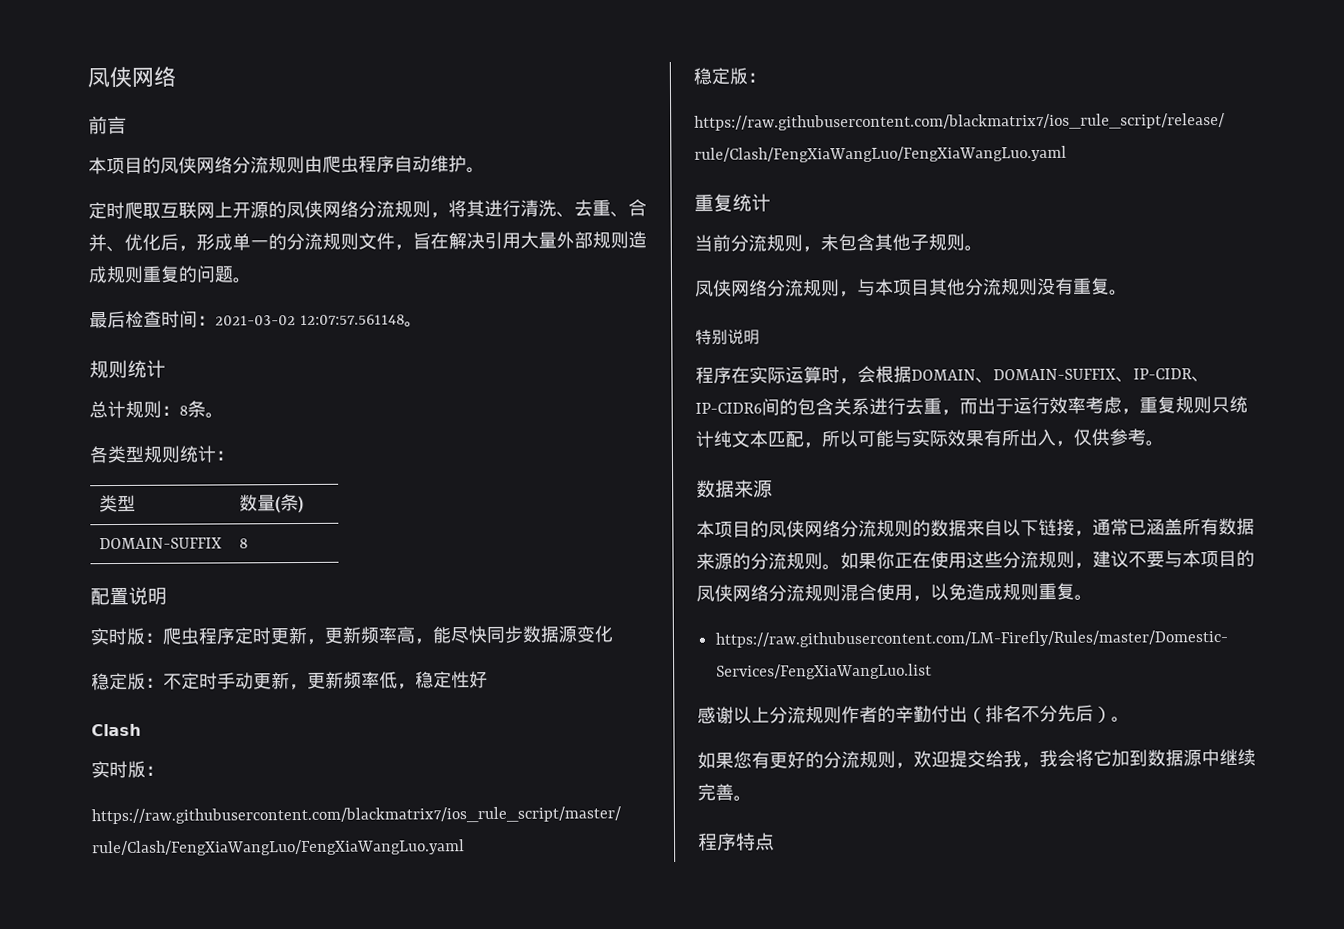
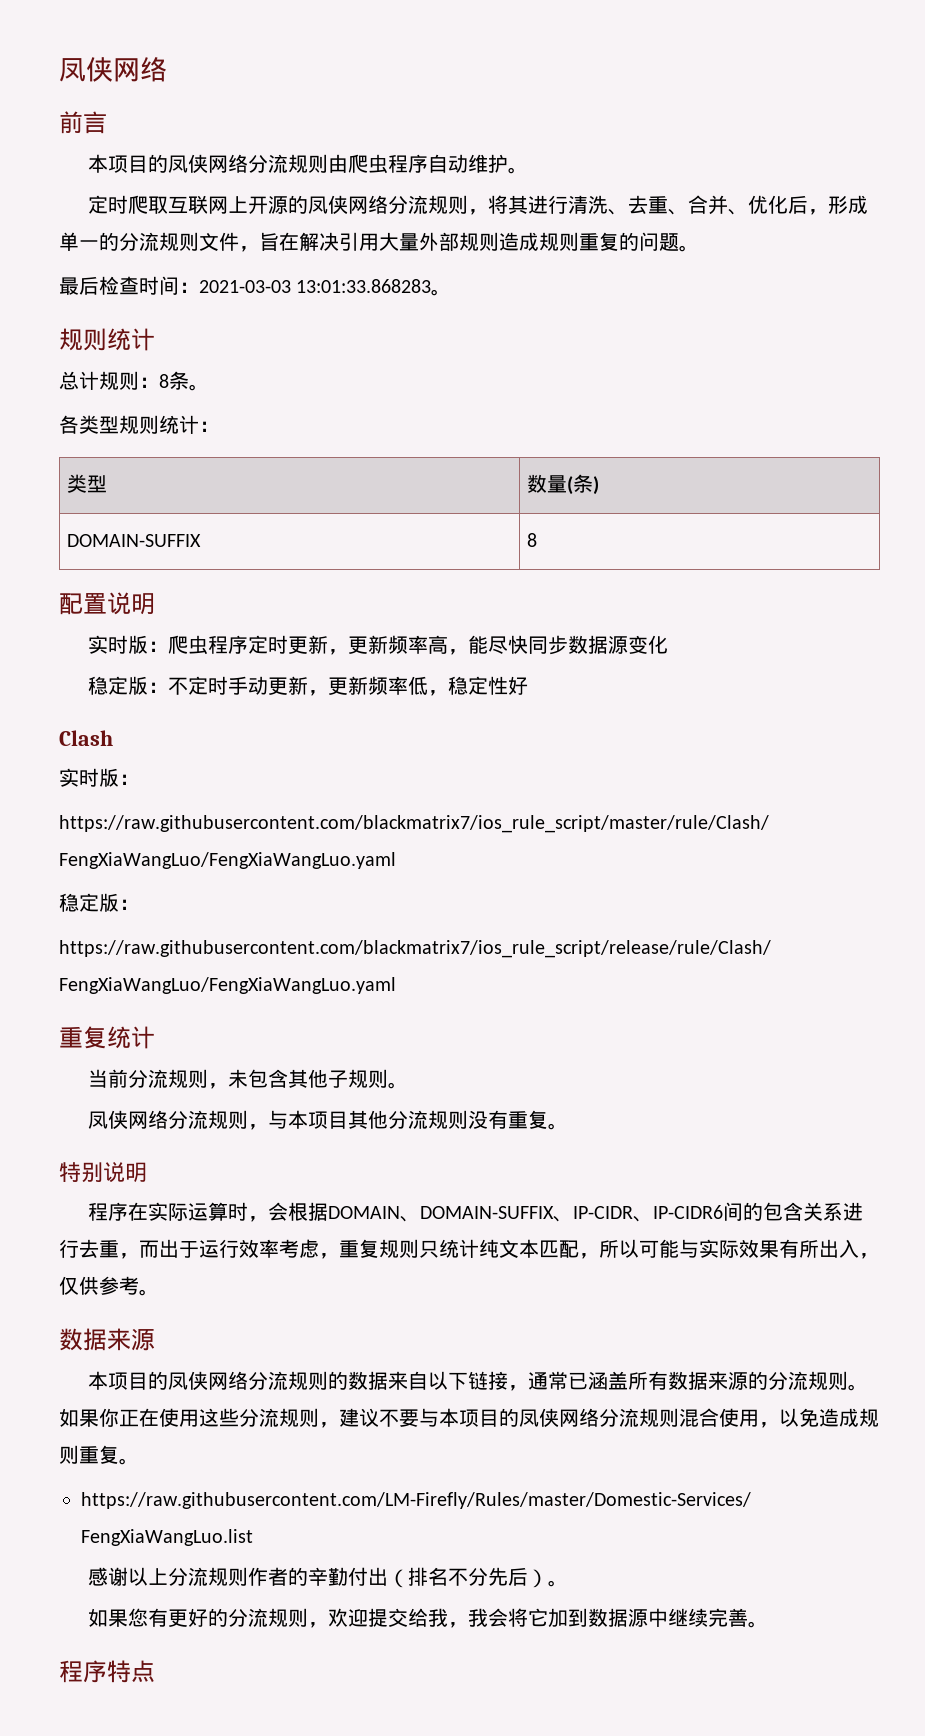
[215,314,405,326] 2021-03-02 12:07:57.561148 -> [199,279,432,293] 2021-03-03 13:01:33.868283

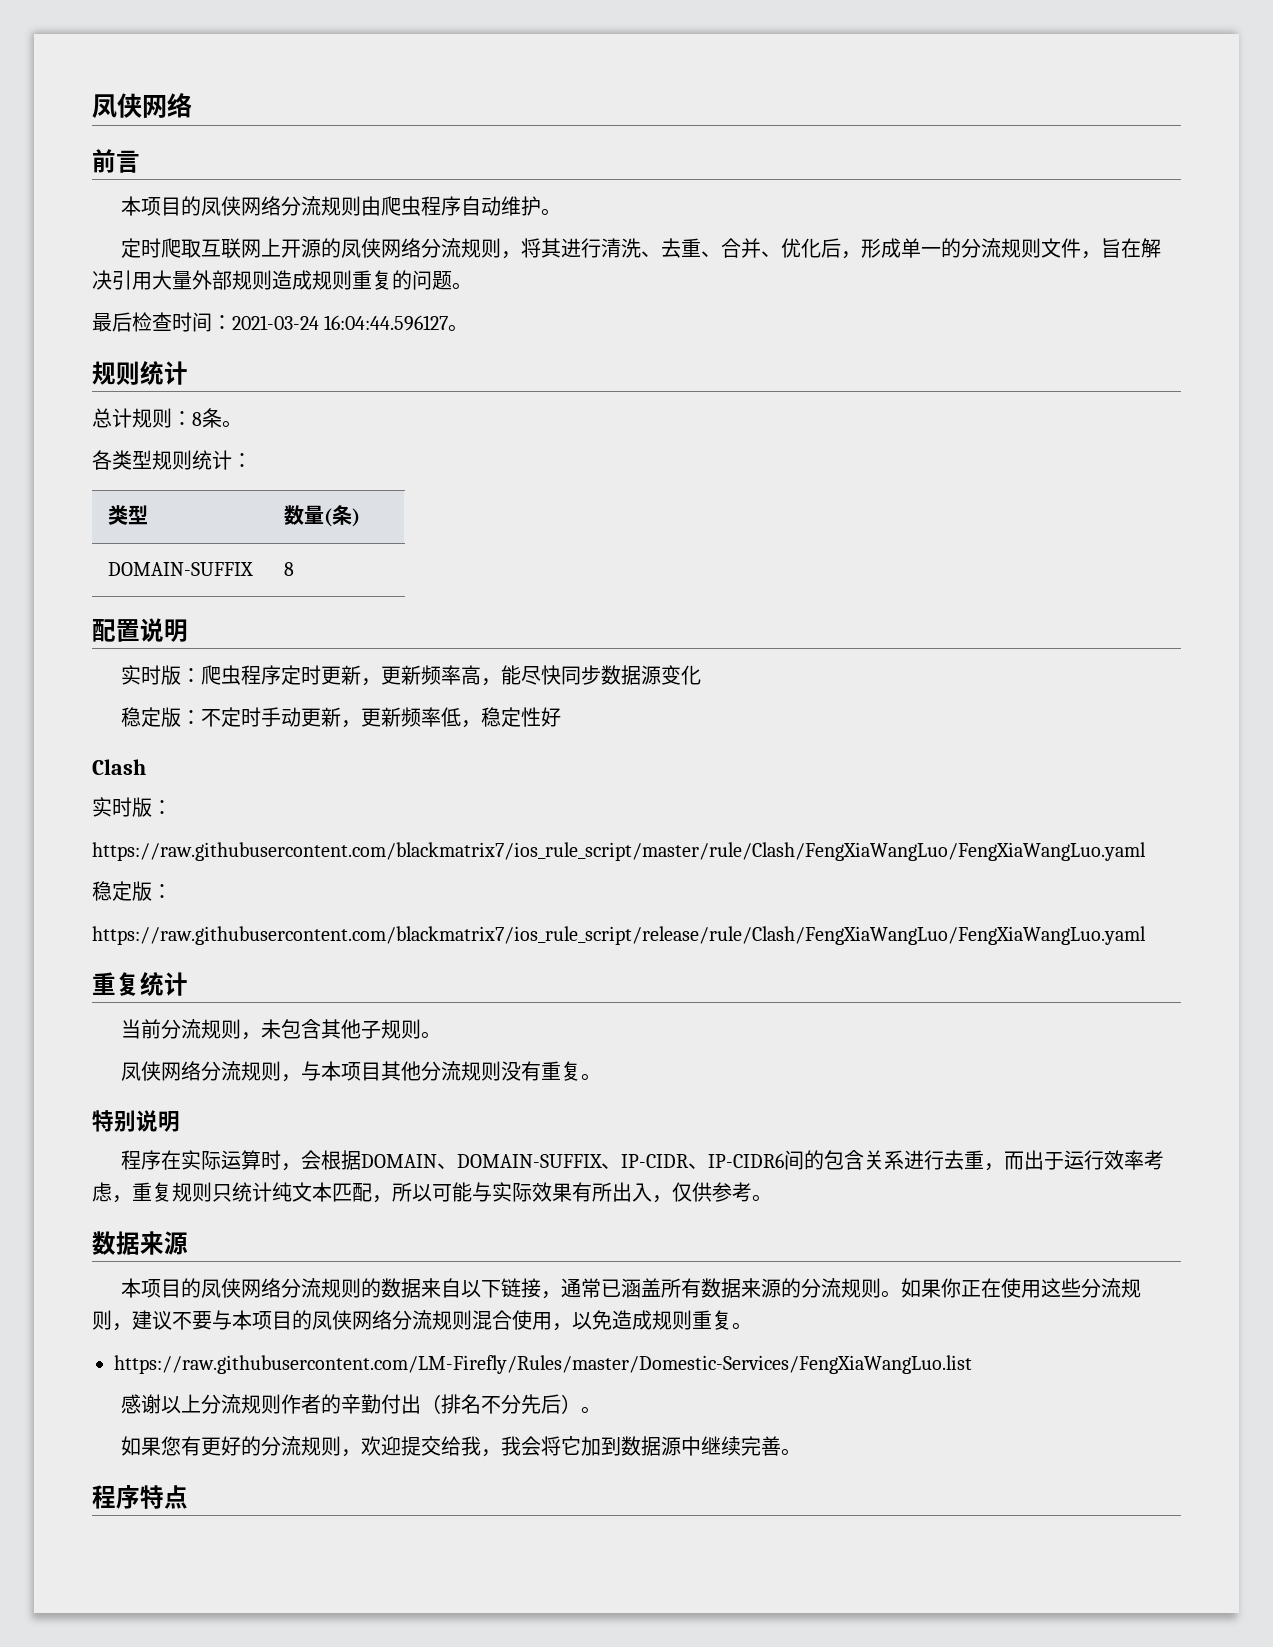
[199,279,432,293] 2021-03-03 13:01:33.868283 -> [232,315,449,331] 2021-03-24 16:04:44.596127

